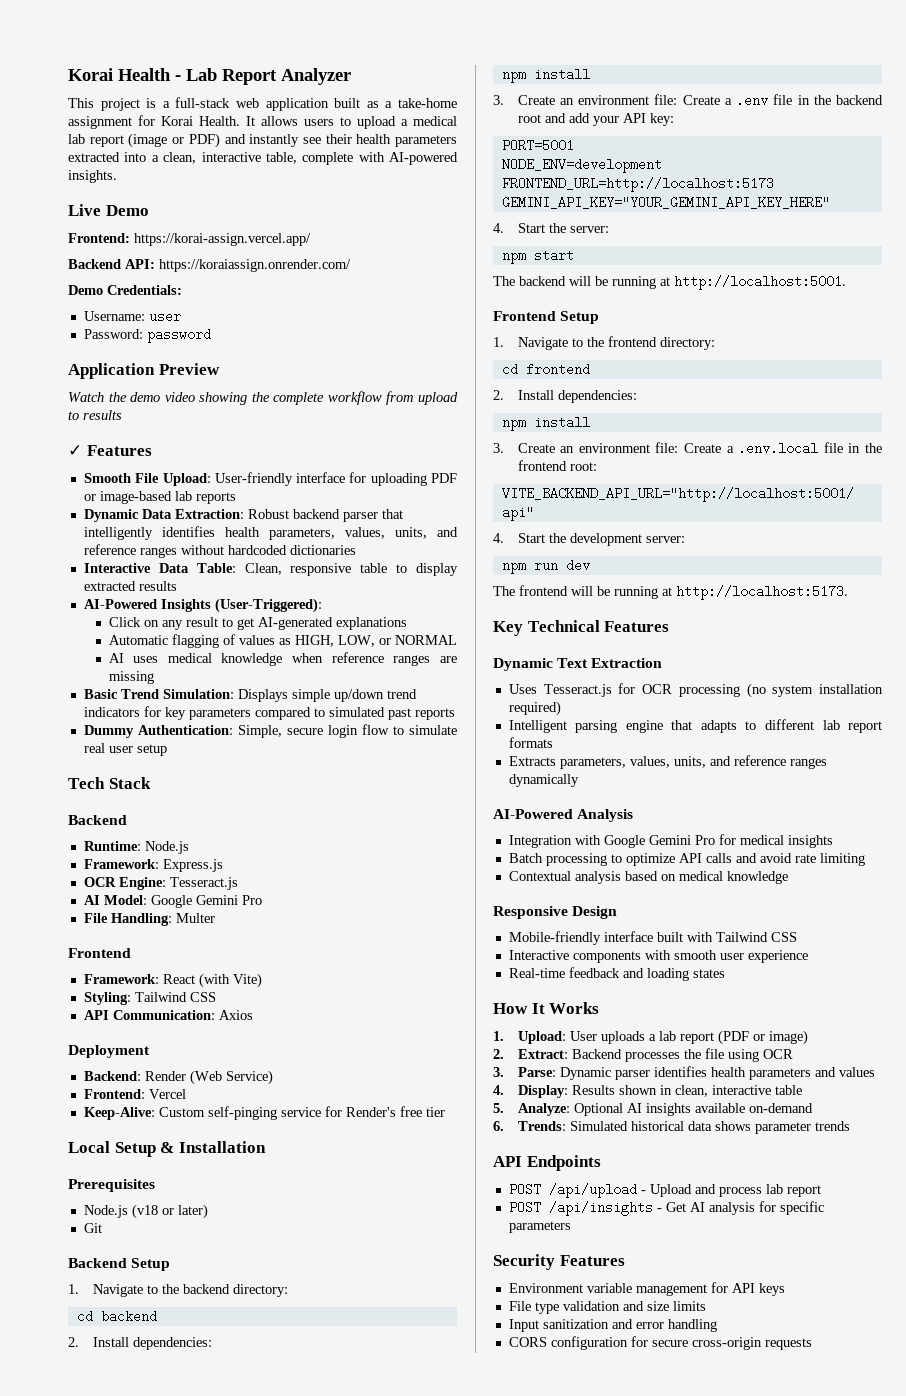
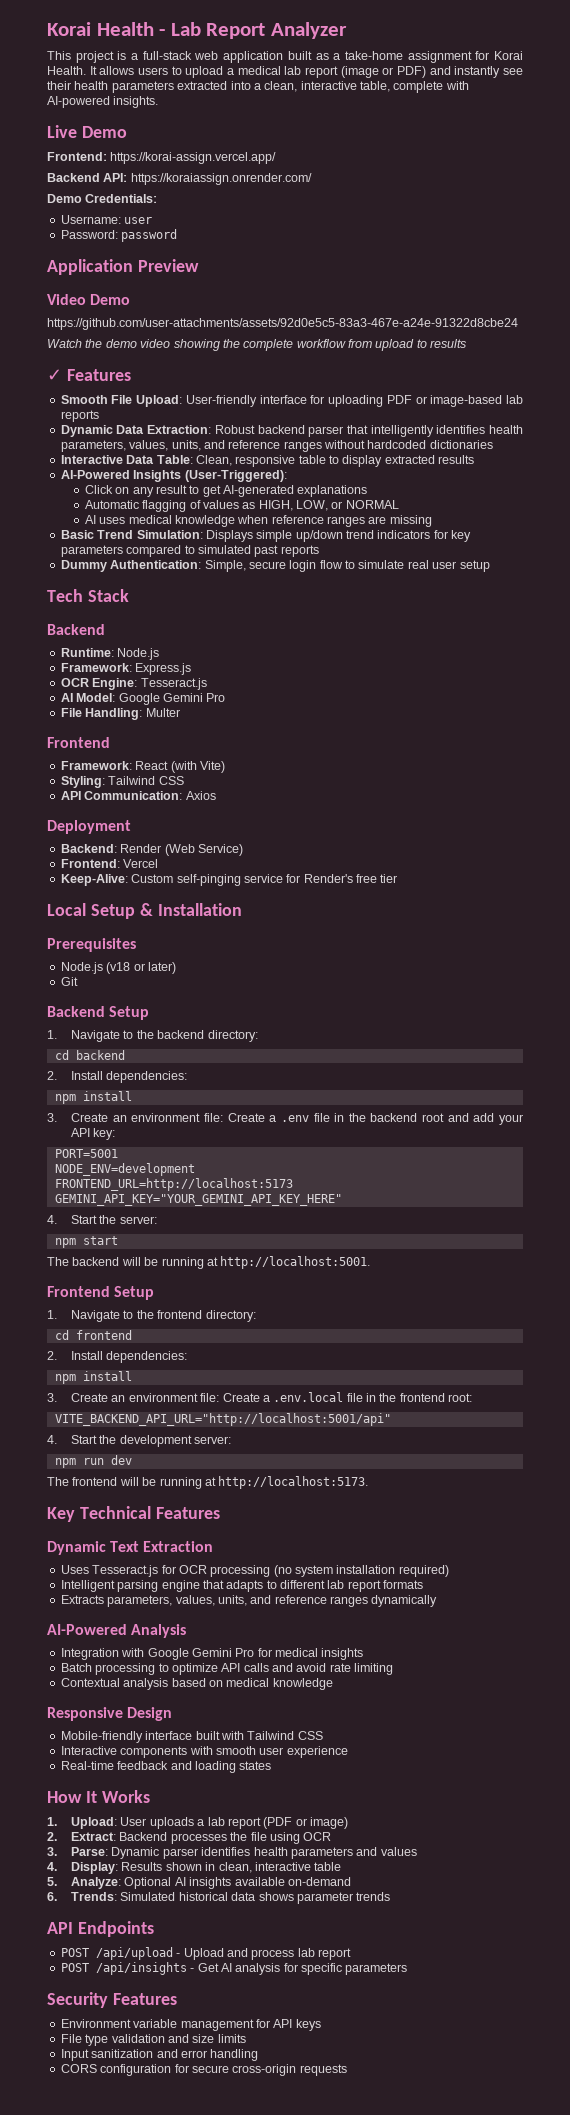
(220, 369) none -> [47,294,131,305] [47,318,518,330] // Video Demo // https://github.com/user-attachments/assets/92d0e5c5-83a3-467e-a24e-91322d8cbe24

